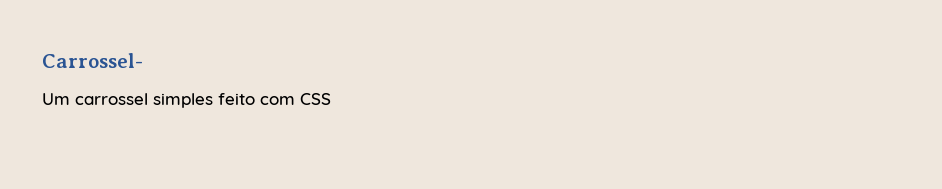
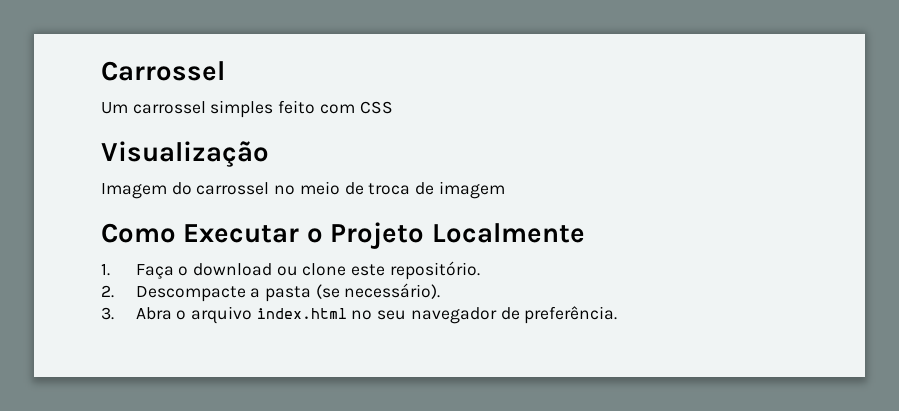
[42,53,143,68] Carrossel- -> [101,61,225,81] Carrossel
(331, 99) none -> [101,141,269,168] [101,181,505,199] [101,222,585,249] [101,261,480,280] [101,283,441,302] [101,306,618,324] // Visualização // Imagem do carrossel no meio de troca de imagem // Como Executar o Projeto Localmente // 1. Faça o download ou clone este repositório. // 2. Descompacte a pasta (se necessário). // 3. Abra o arquivo index.html no seu navegador de preferência.

